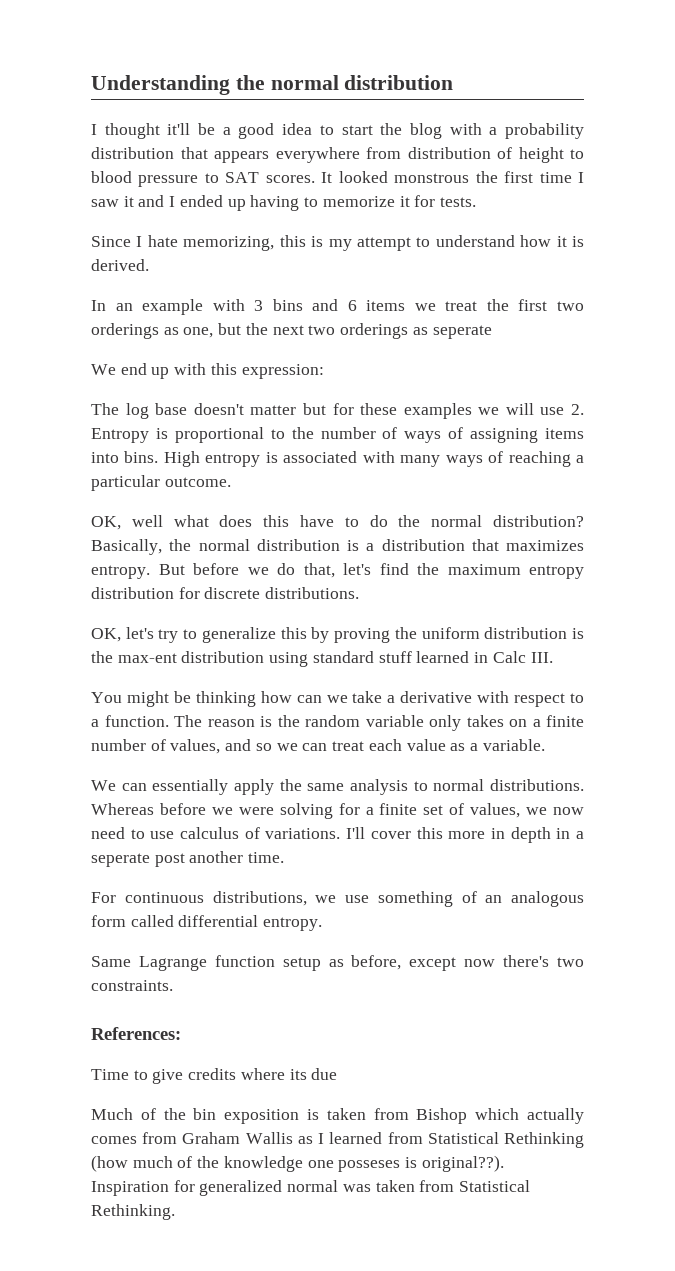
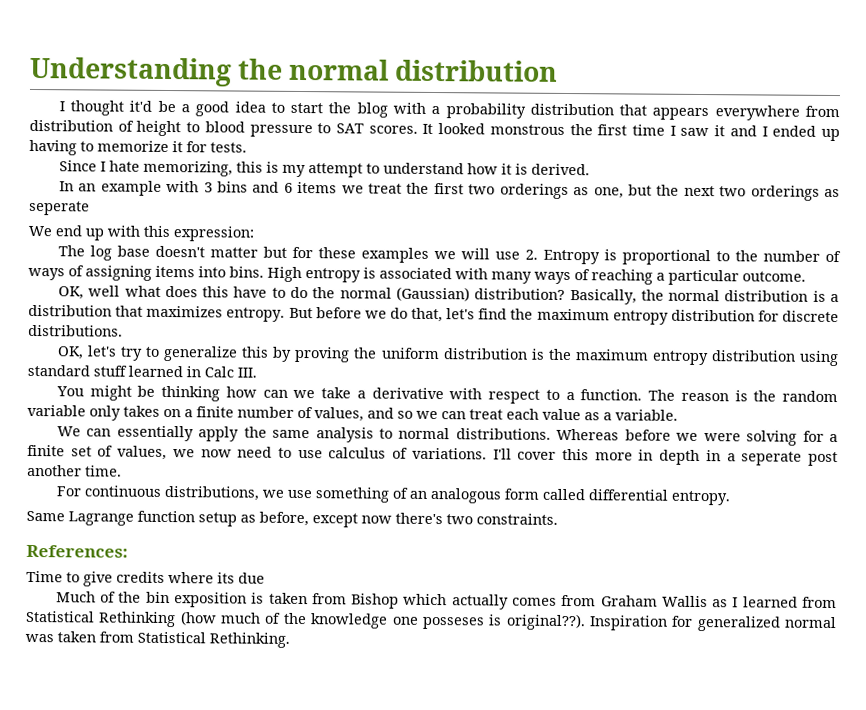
[167,123,191,135] it'll -> [129,100,153,112] it'd
(483, 521) none -> [395,286,470,302] (Gaussian)
[117,653,177,663] max-ent -> [574,349,709,366] maximum entropy

